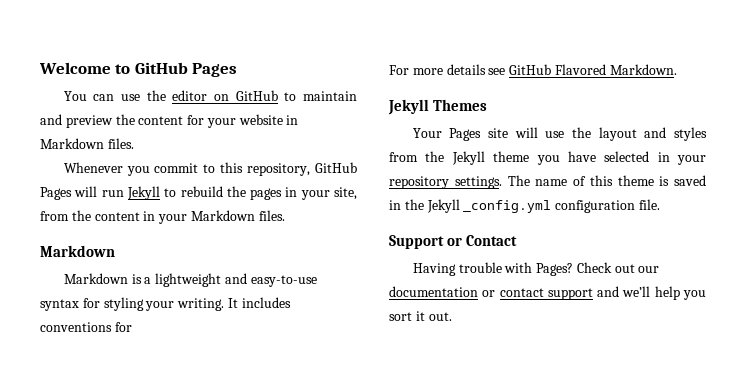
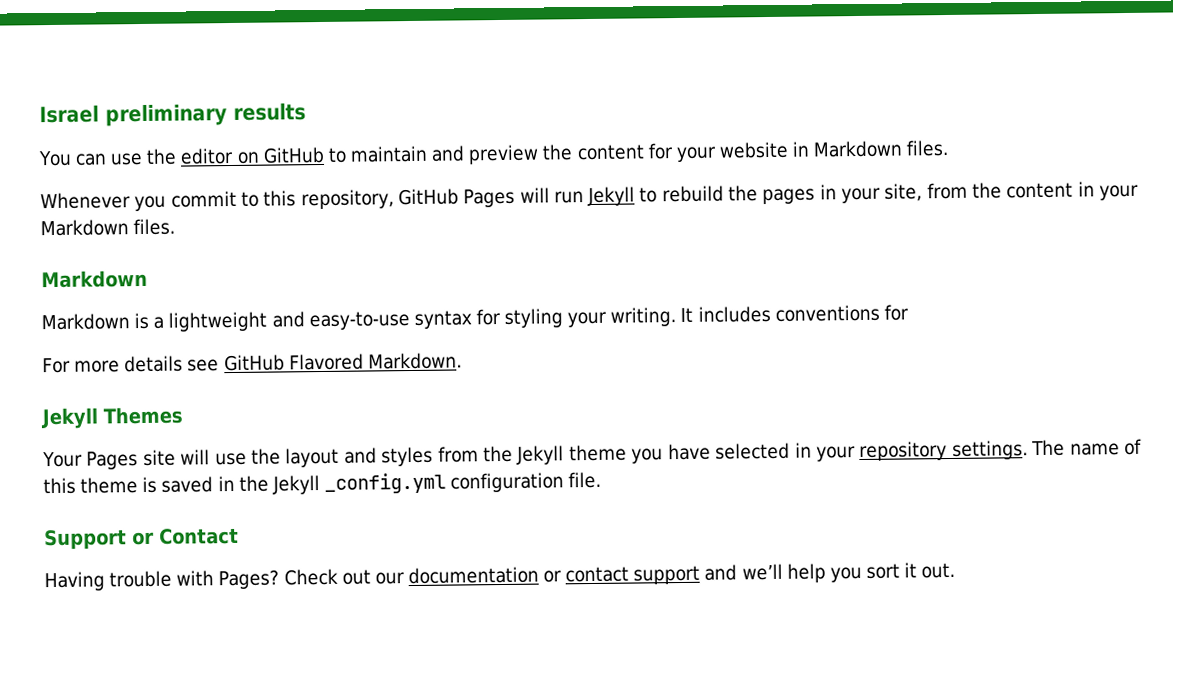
[39,62,238,77] Welcome to GitHub Pages -> [39,103,306,127] Israel preliminary results

